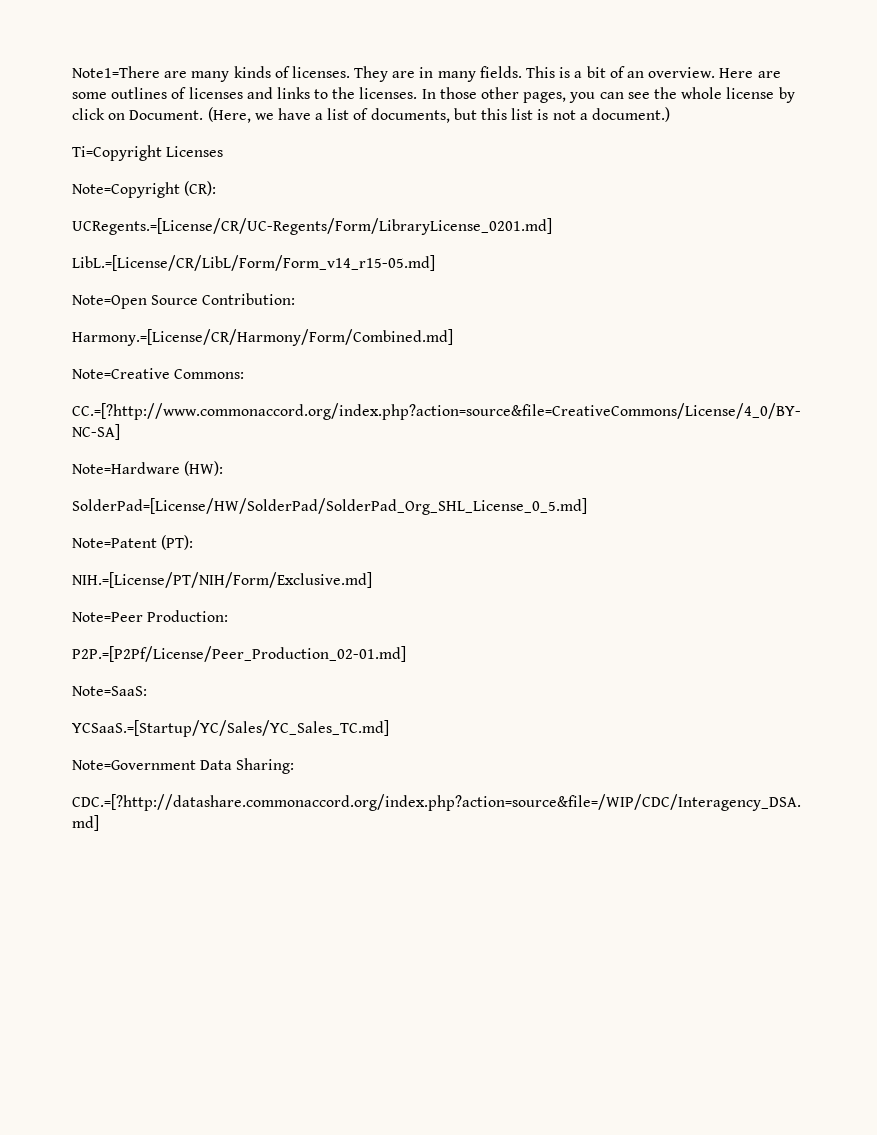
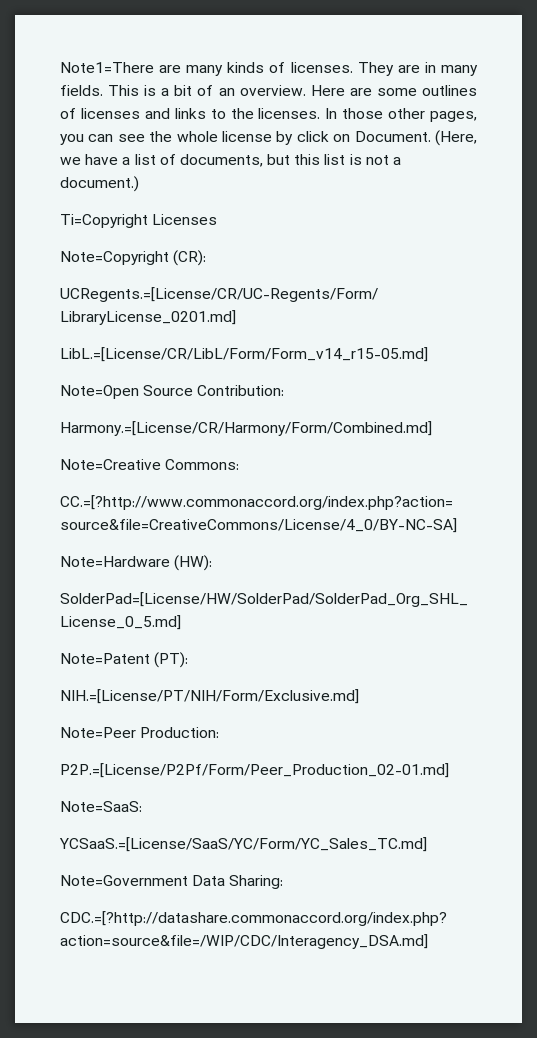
[72,646,406,662] P2P.=[P2Pf/License/Peer_Production_02-01.md] -> [60,763,449,778] P2P.=[License/P2Pf/Form/Peer_Production_02-01.md]
[72,720,389,737] YCSaaS.=[Startup/YC/Sales/YC_Sales_TC.md] -> [59,837,427,852] YCSaaS.=[License/SaaS/YC/Form/YC_Sales_TC.md]

